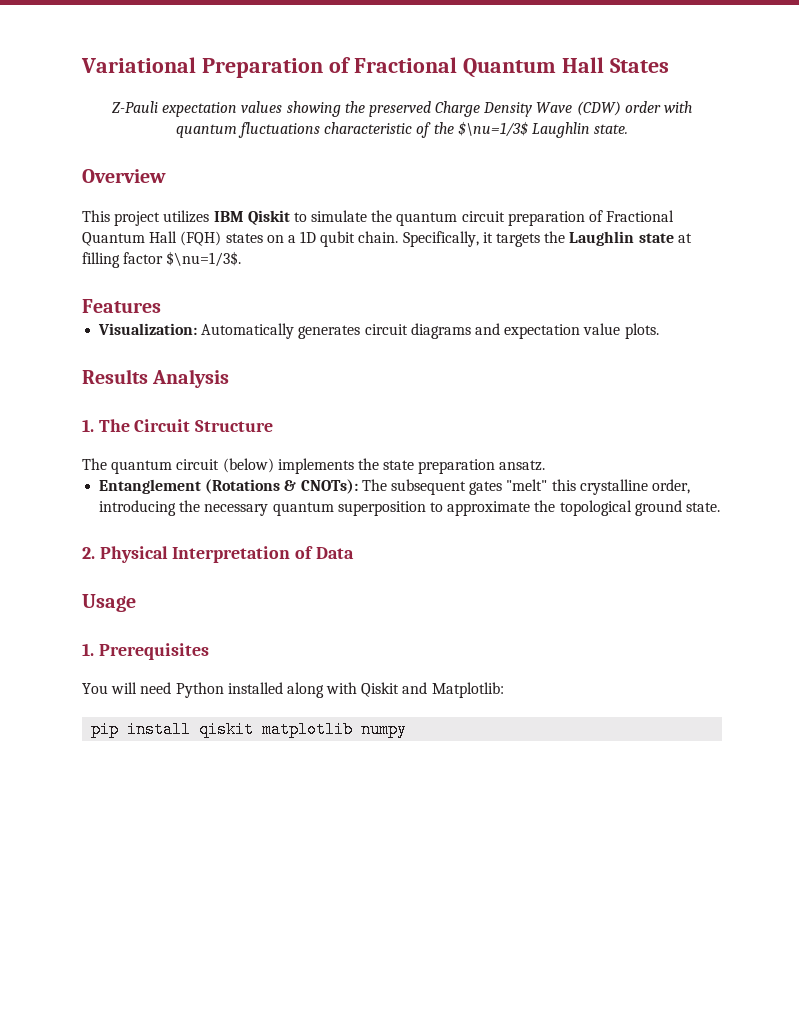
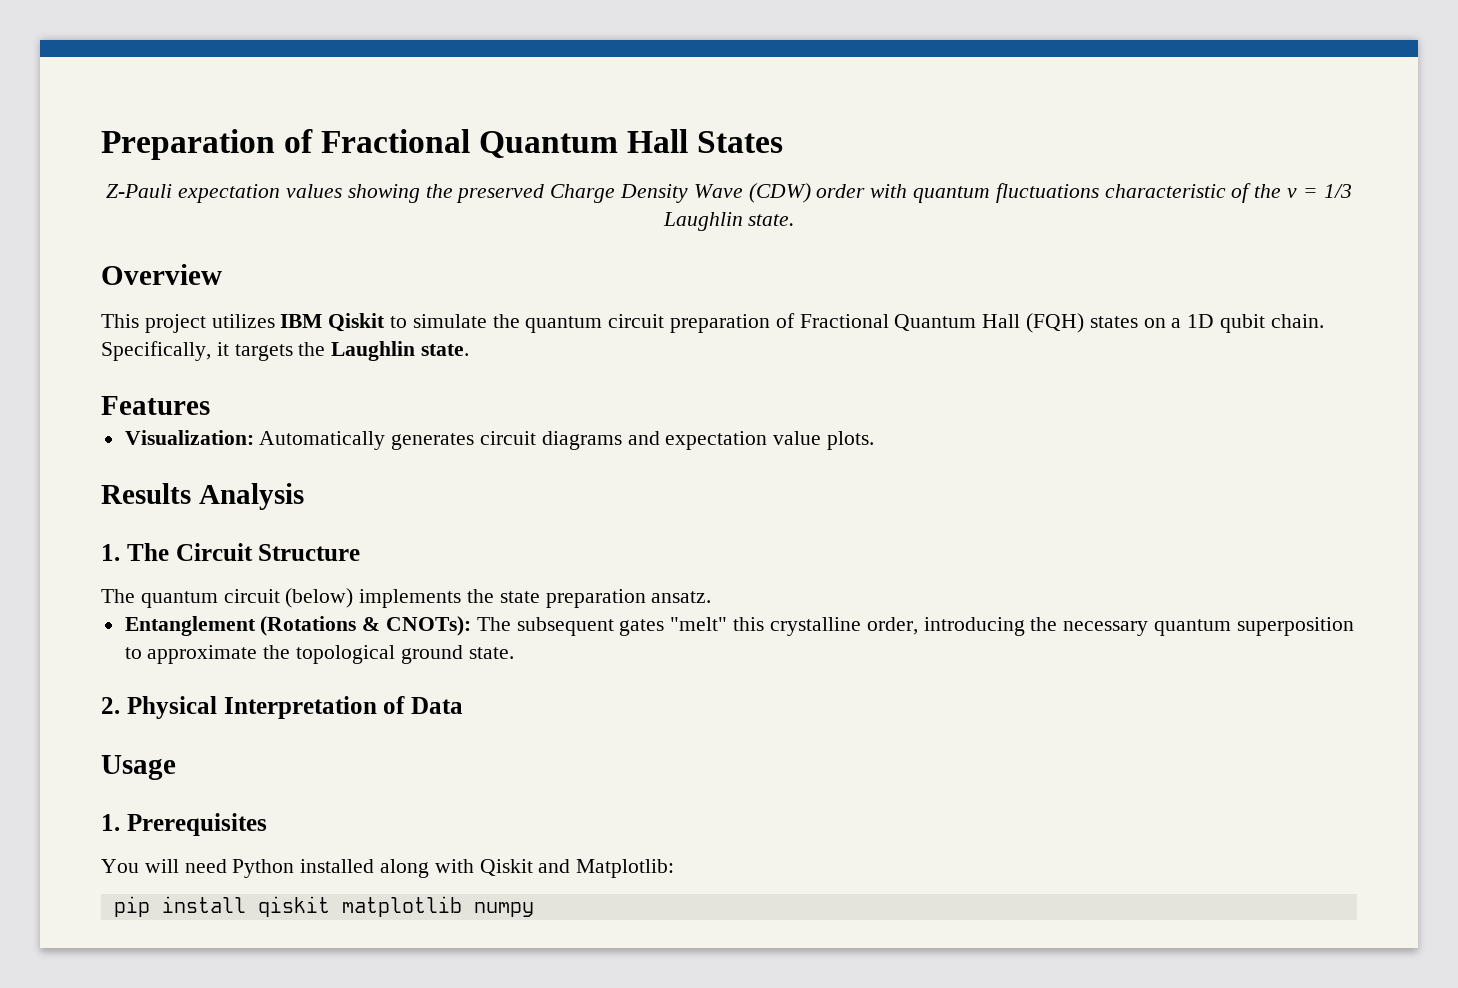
[81,57,196,73] Variational -> (101, 144) none
[457,121,528,137] $\nu=1/3$ -> [1287,184,1352,198] v = 1/3
[638,233,692,243] [82,251,242,268] state at filling factor $\nu=1/3$. -> [421,344,470,356] state.

